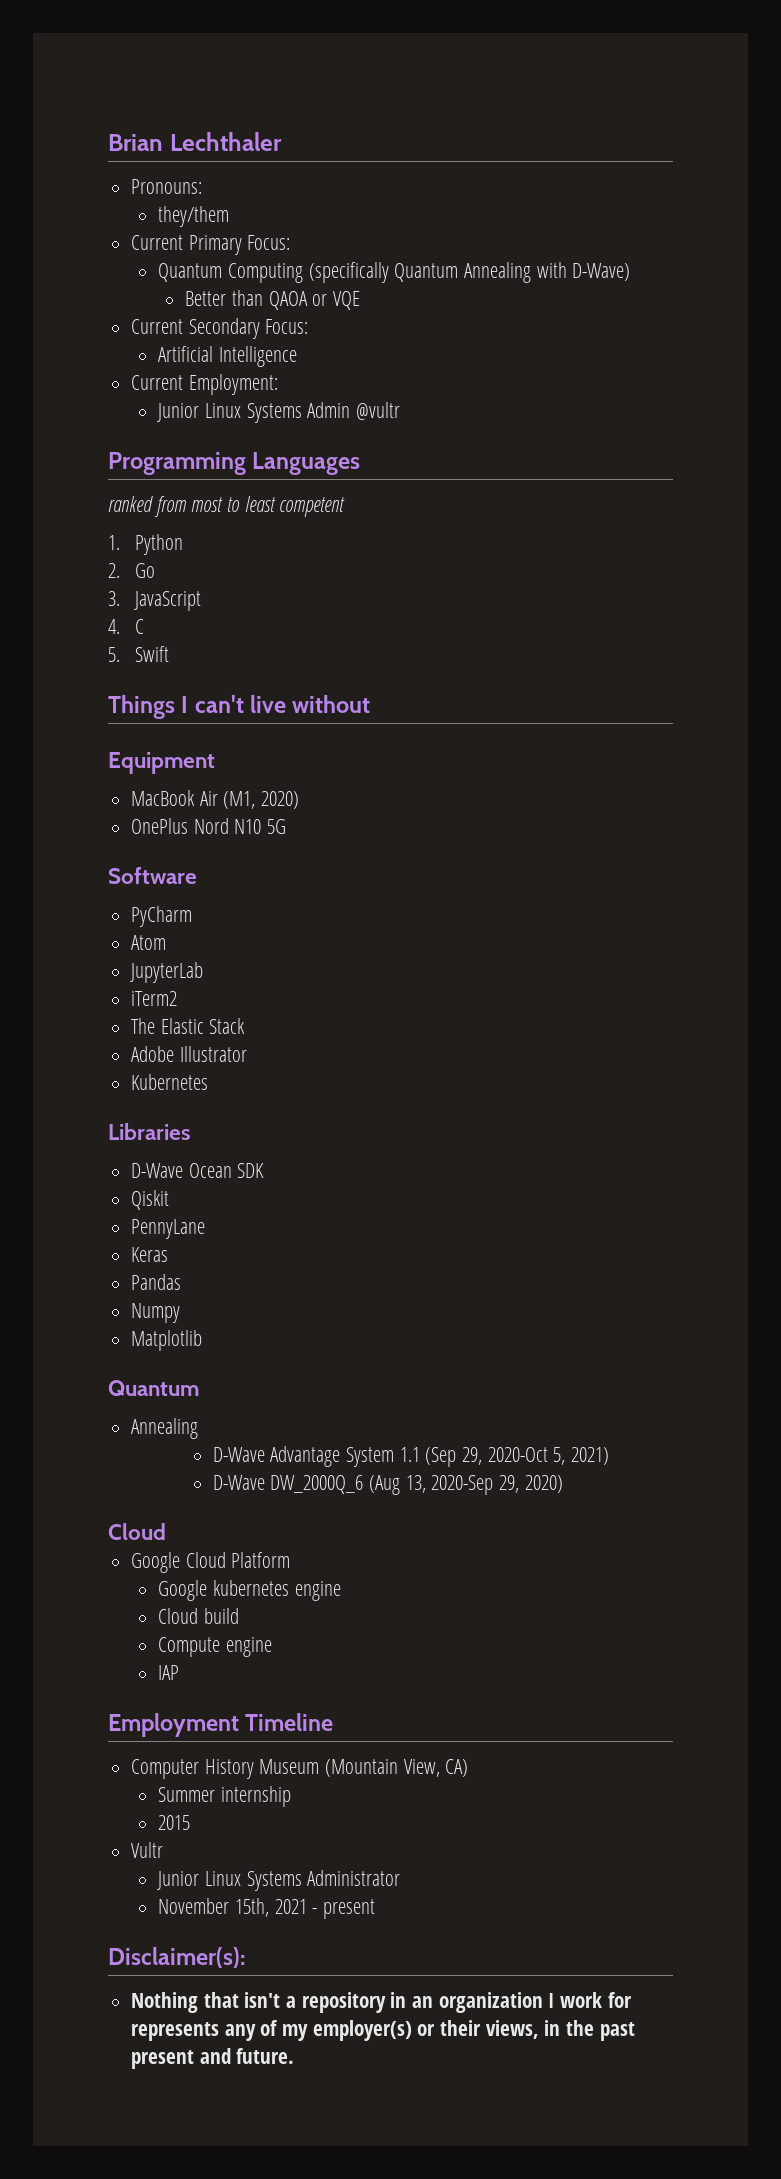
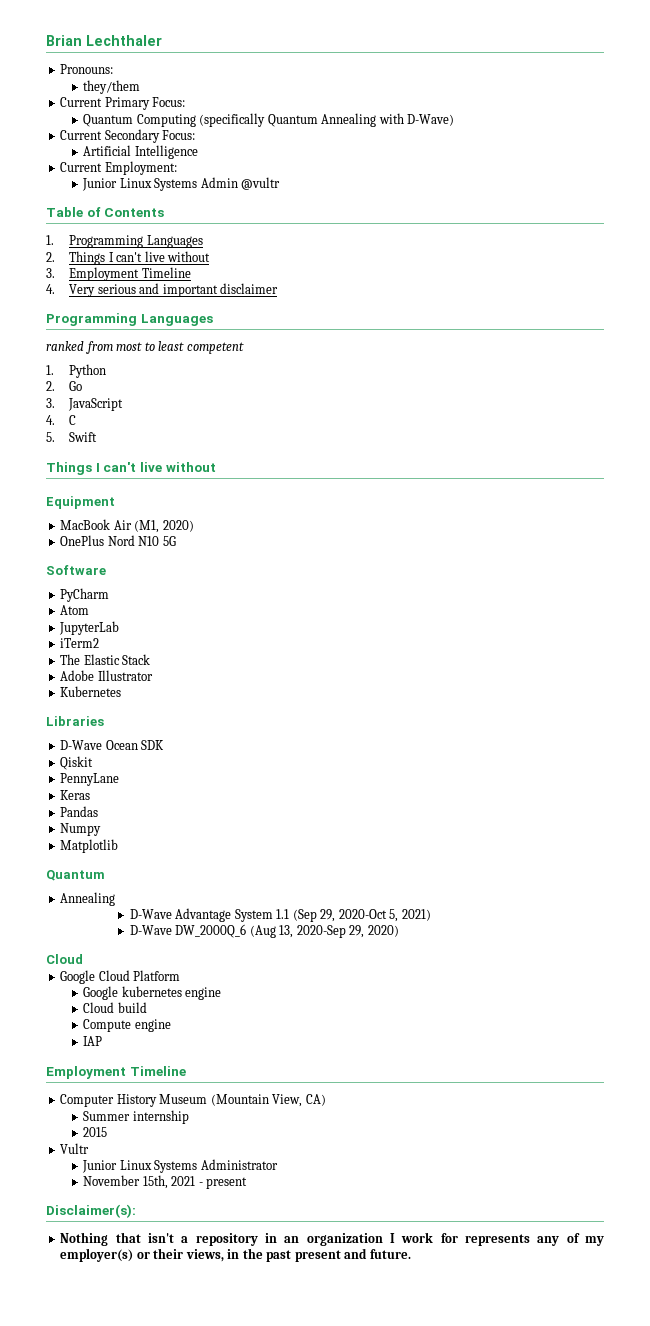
[185,290,361,310] // Better than QAOA or VQE -> (455, 120) none
(400, 411) none -> [46,207,165,217] [46,235,203,248] [46,251,211,265] [46,267,191,281] [46,283,279,297] // Table of Contents // 1. Programming Languages // 2. Things I can't live without // 3. Employment Timeline // 4. Very serious and important disclaimer

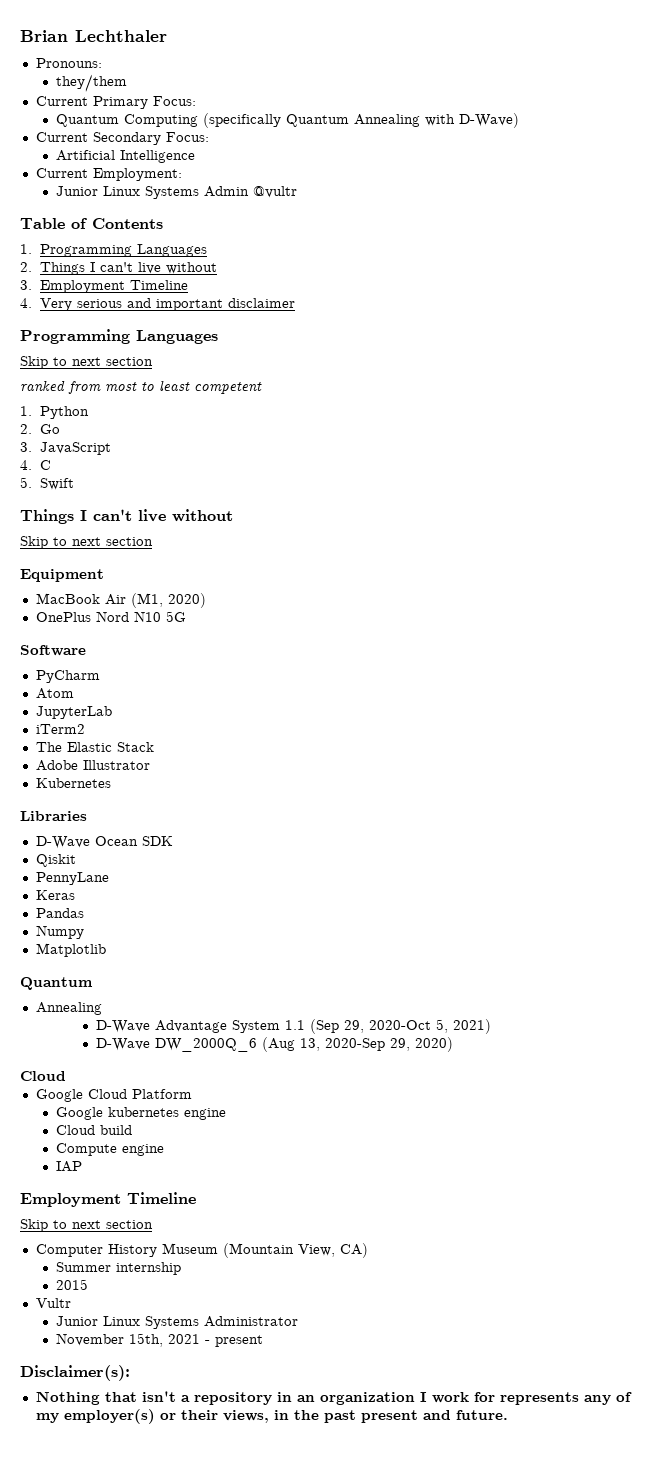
(213, 320) none -> [20,356,153,369] // Skip to next section
(216, 467) none -> [20,536,153,549] // Skip to next section
(186, 1071) none -> [20,1219,153,1232] // Skip to next section

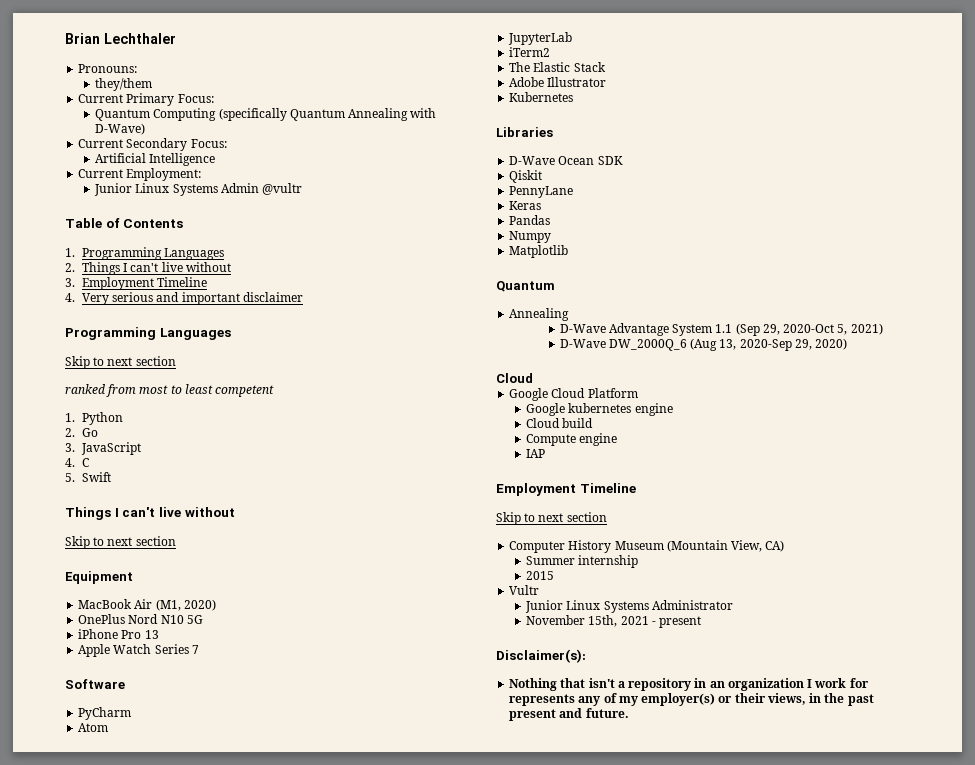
(186, 616) none -> [78,629,159,639] [78,644,199,657] // iPhone Pro 13 // Apple Watch Series 7

